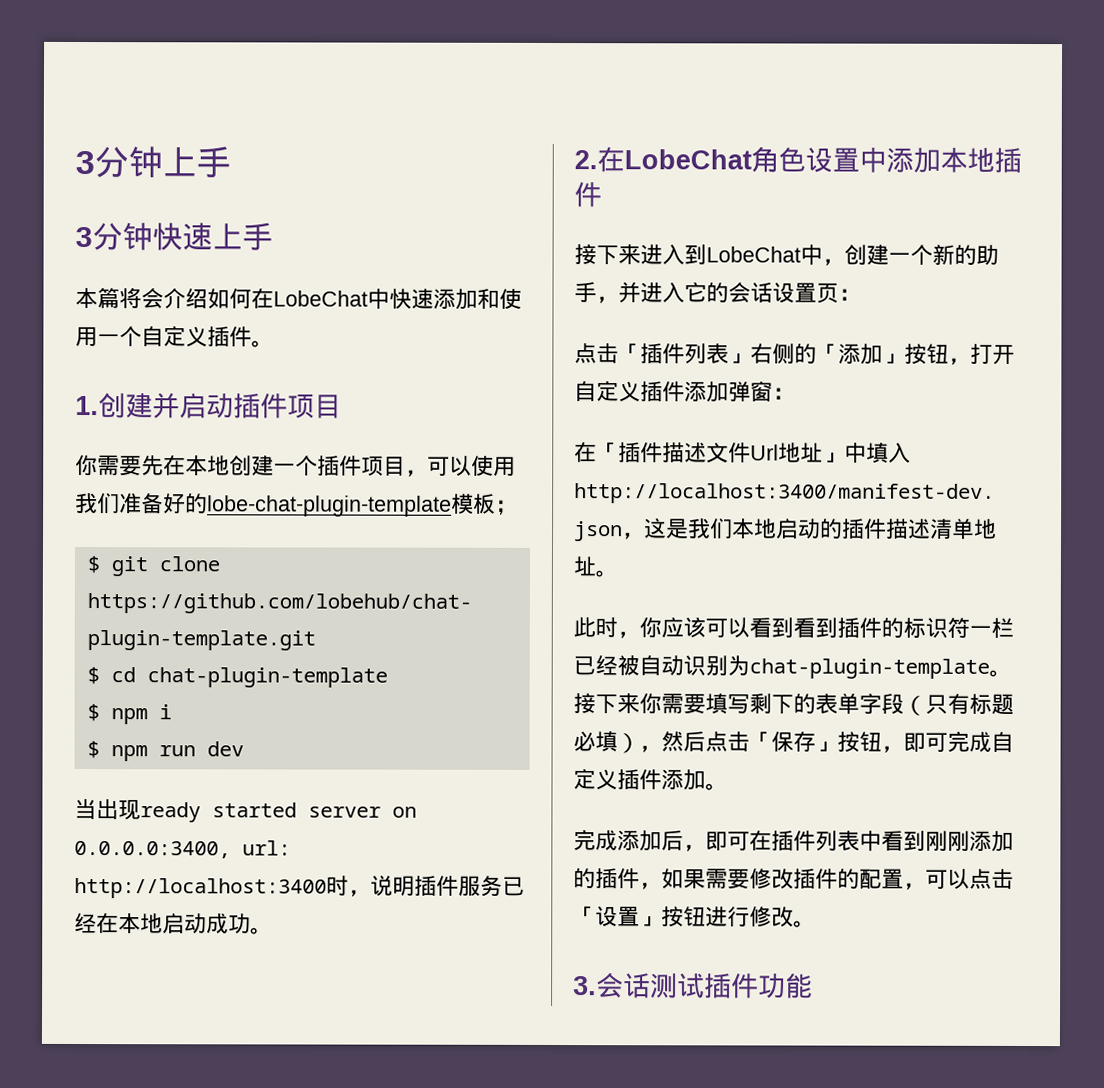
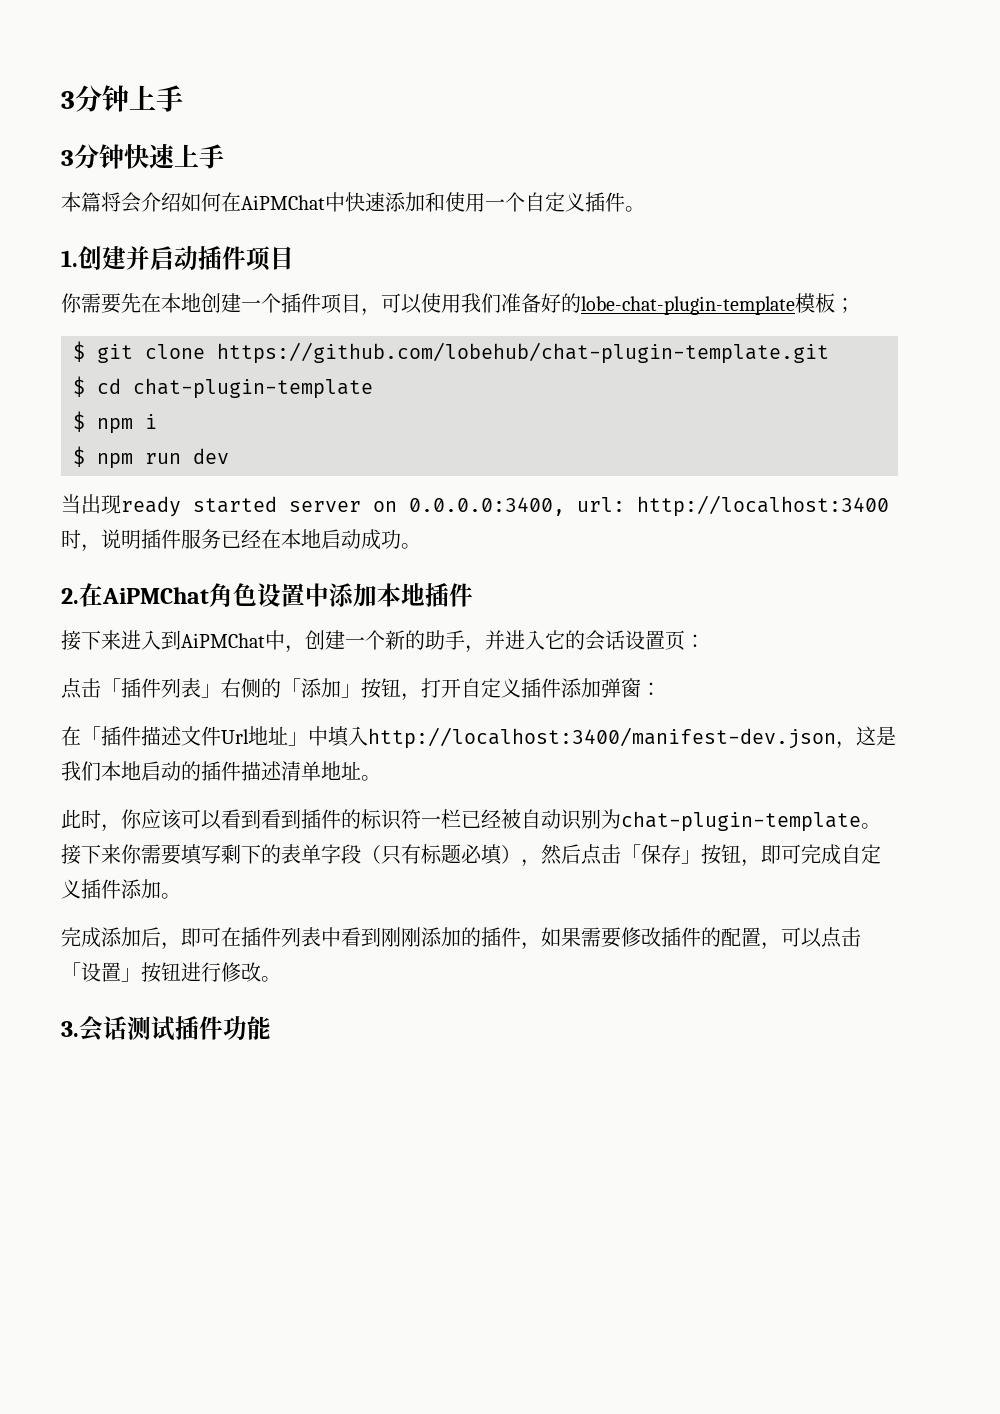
[273,290,368,307] LobeChat -> [241,195,325,210] AiPMChat
[624,149,752,170] LobeChat -> [102,587,209,604] AiPMChat
[706,246,801,263] LobeChat -> [181,633,265,648] AiPMChat

